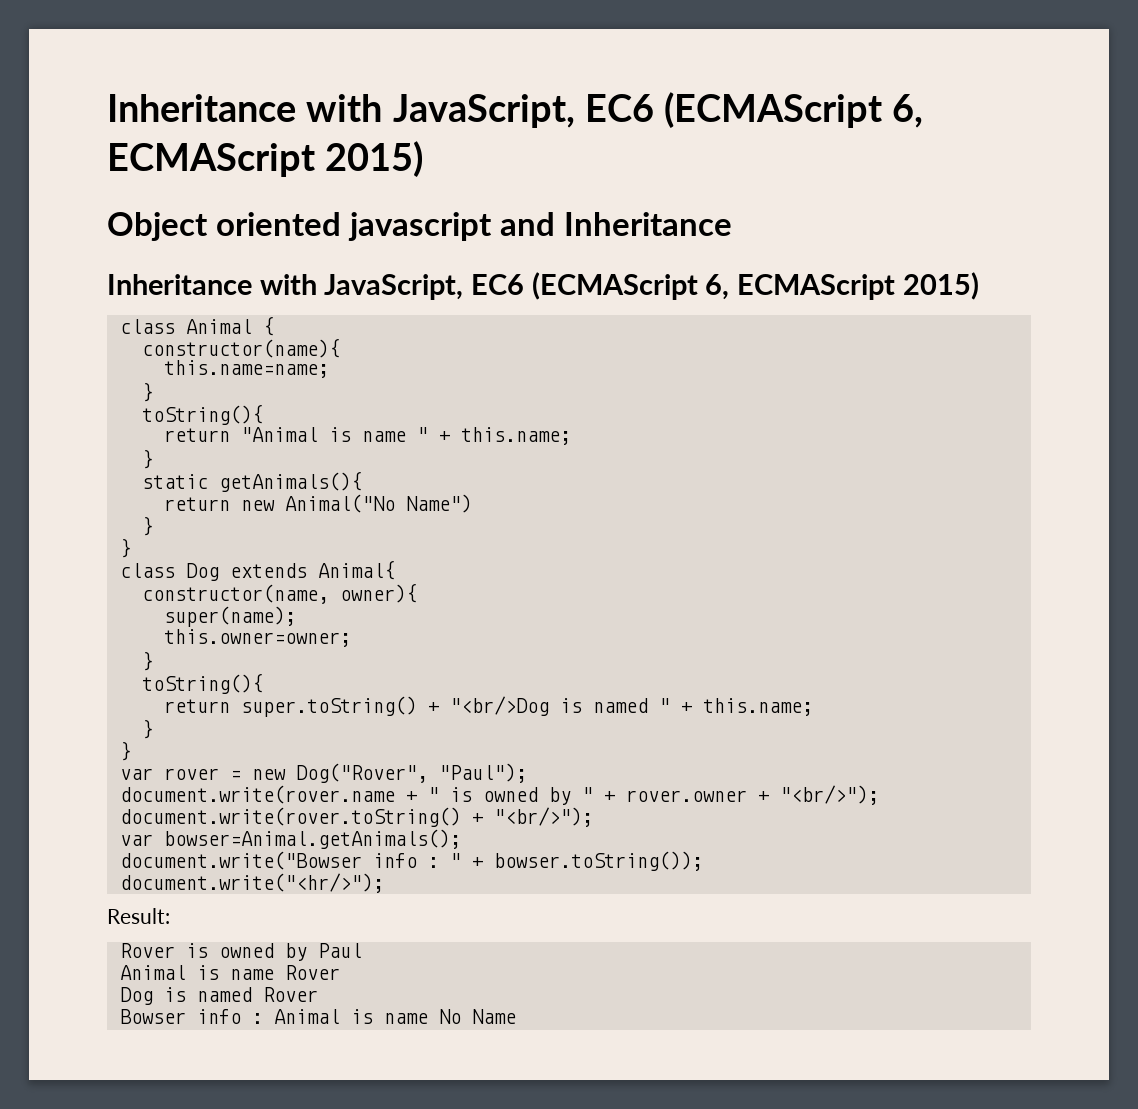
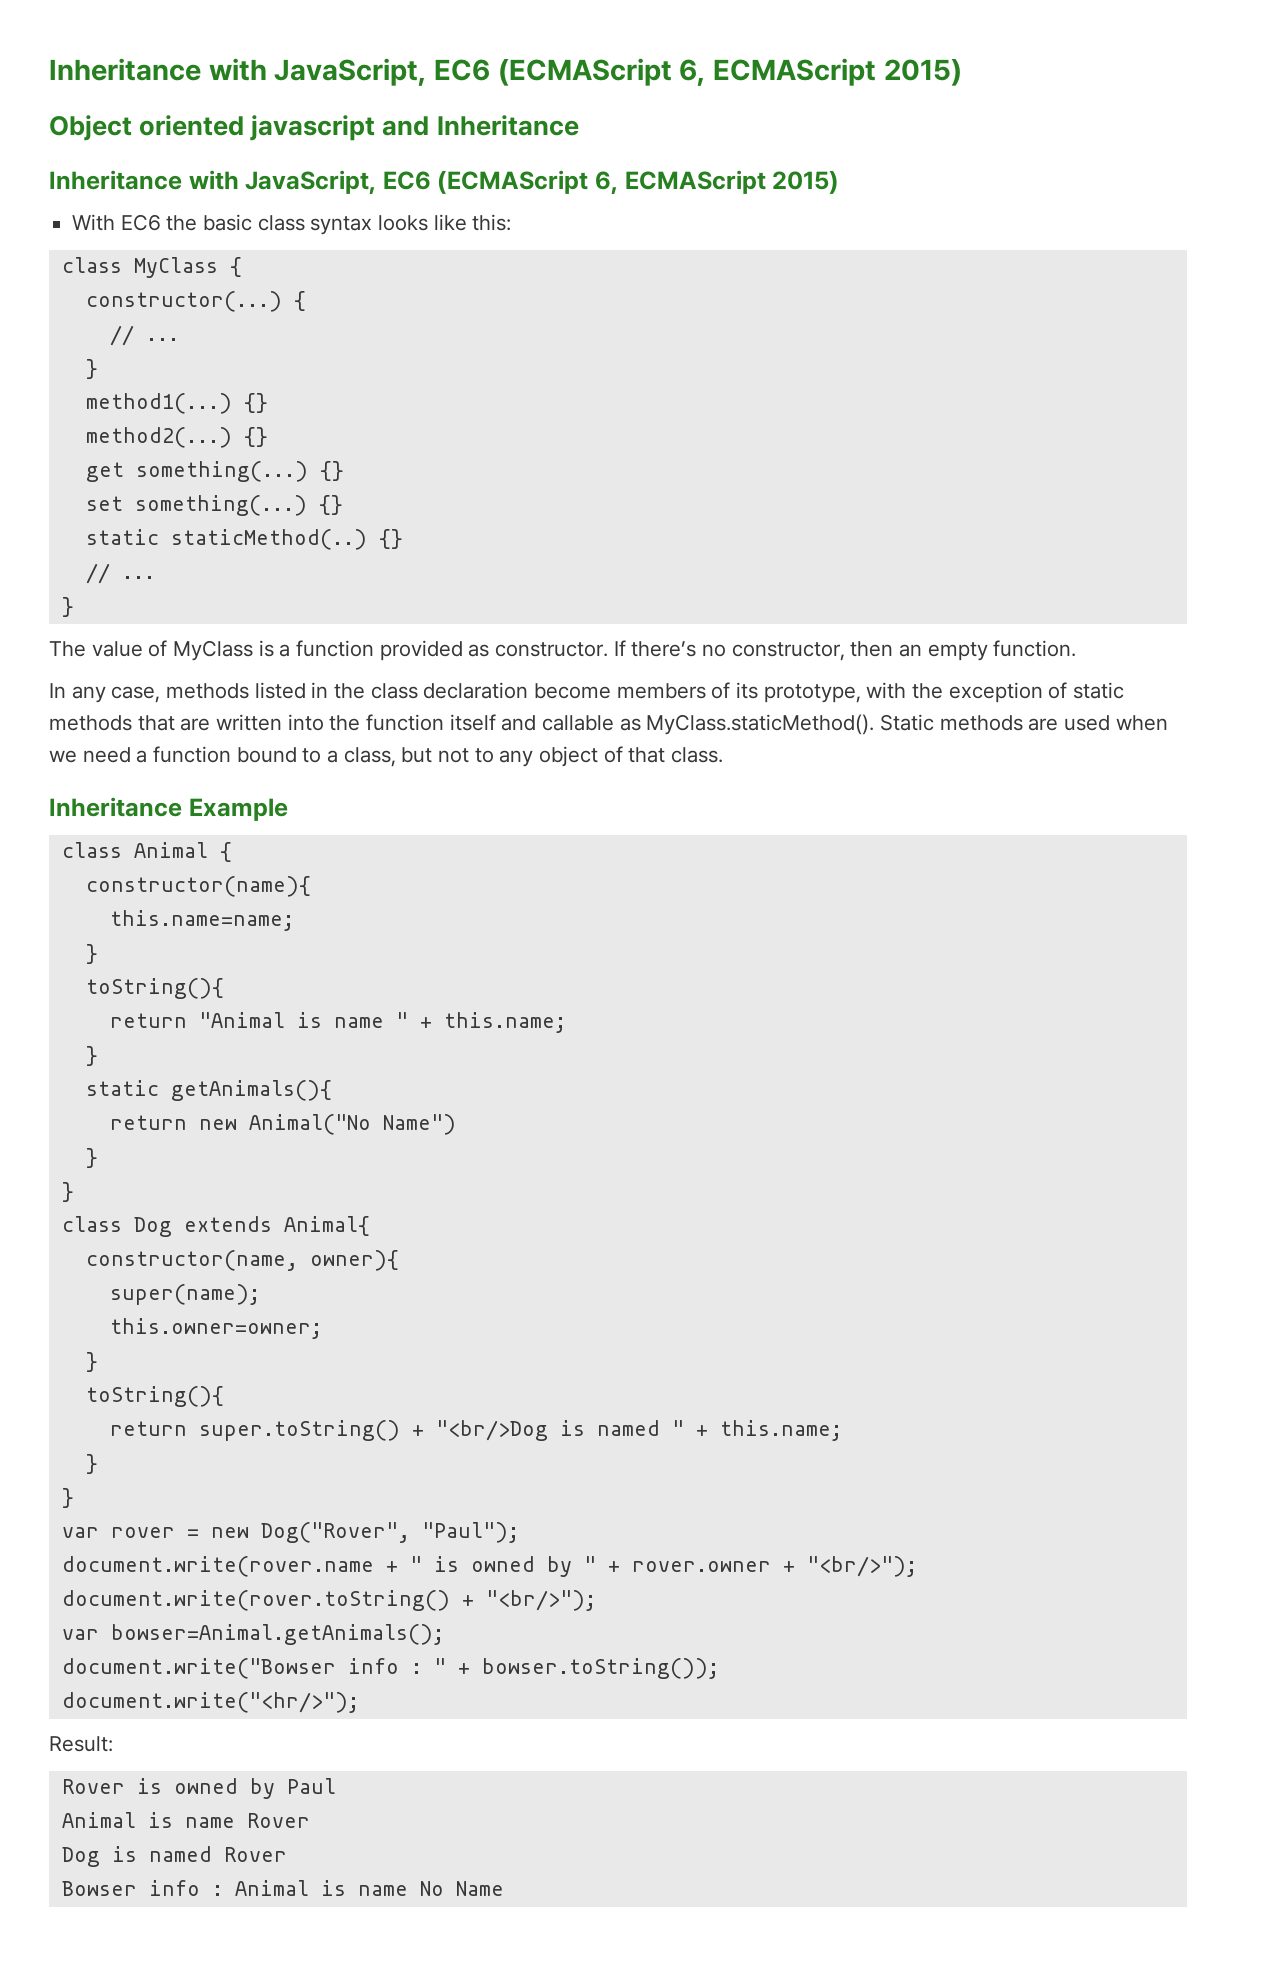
(979, 286) none -> [72,214,512,235] [61,257,242,278] [85,291,306,312] [109,325,179,346] [85,359,98,379] [85,393,268,414] [85,427,268,448] [85,461,344,482] [85,495,343,516] [85,529,403,550] [85,563,155,584] [61,597,74,617] [49,640,1077,661] [49,682,1125,703] [49,714,1168,735] [49,746,724,767] [49,797,288,821] // With EC6 the basic class syntax looks like this: // class MyClass { // constructor(...) { // // ... // } // method1(...) {} // method2(...) {} // get something(...) {} // set something(...) {} // static staticMethod(..) {} // // ... // } // The value of MyClass is a function provided as constructor. If there’s no constructor, then an empty function. // In any case, methods listed in the class declaration become members of its prototype, with the exception of static methods that are written into the function itself and callable as MyClass.staticMethod(). Static methods are used when we need a function bound to a class, but not to any object of that class. // Inheritance Example

